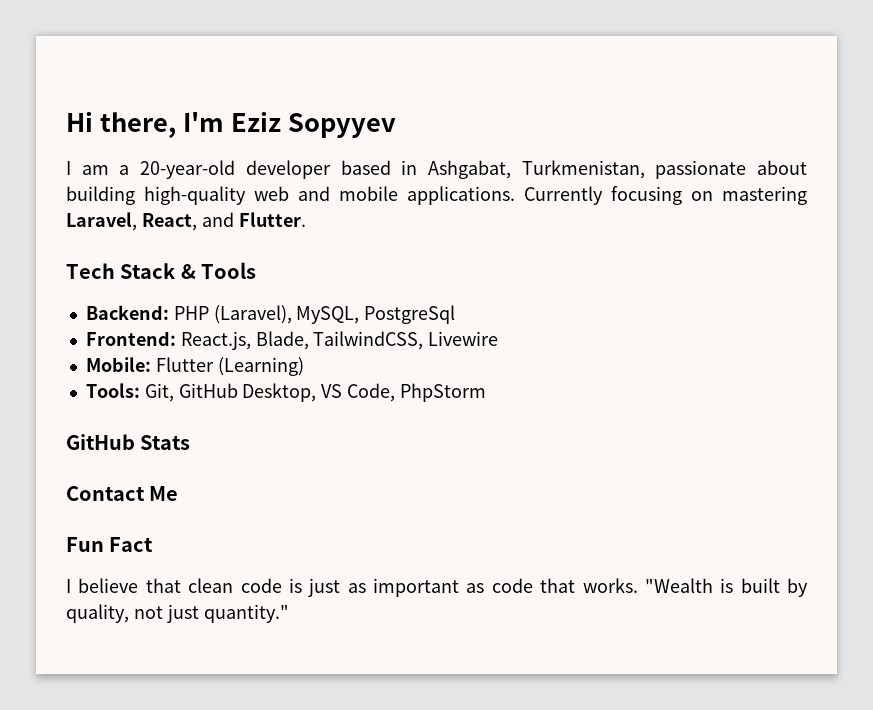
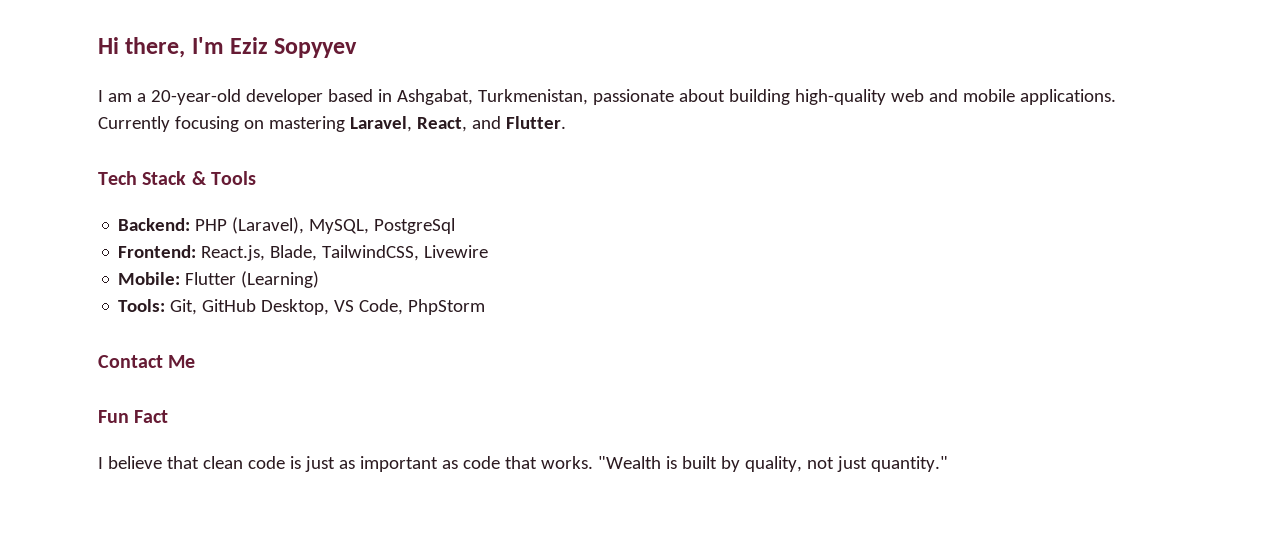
[66,434,191,450] // GitHub Stats -> (486, 307) none

